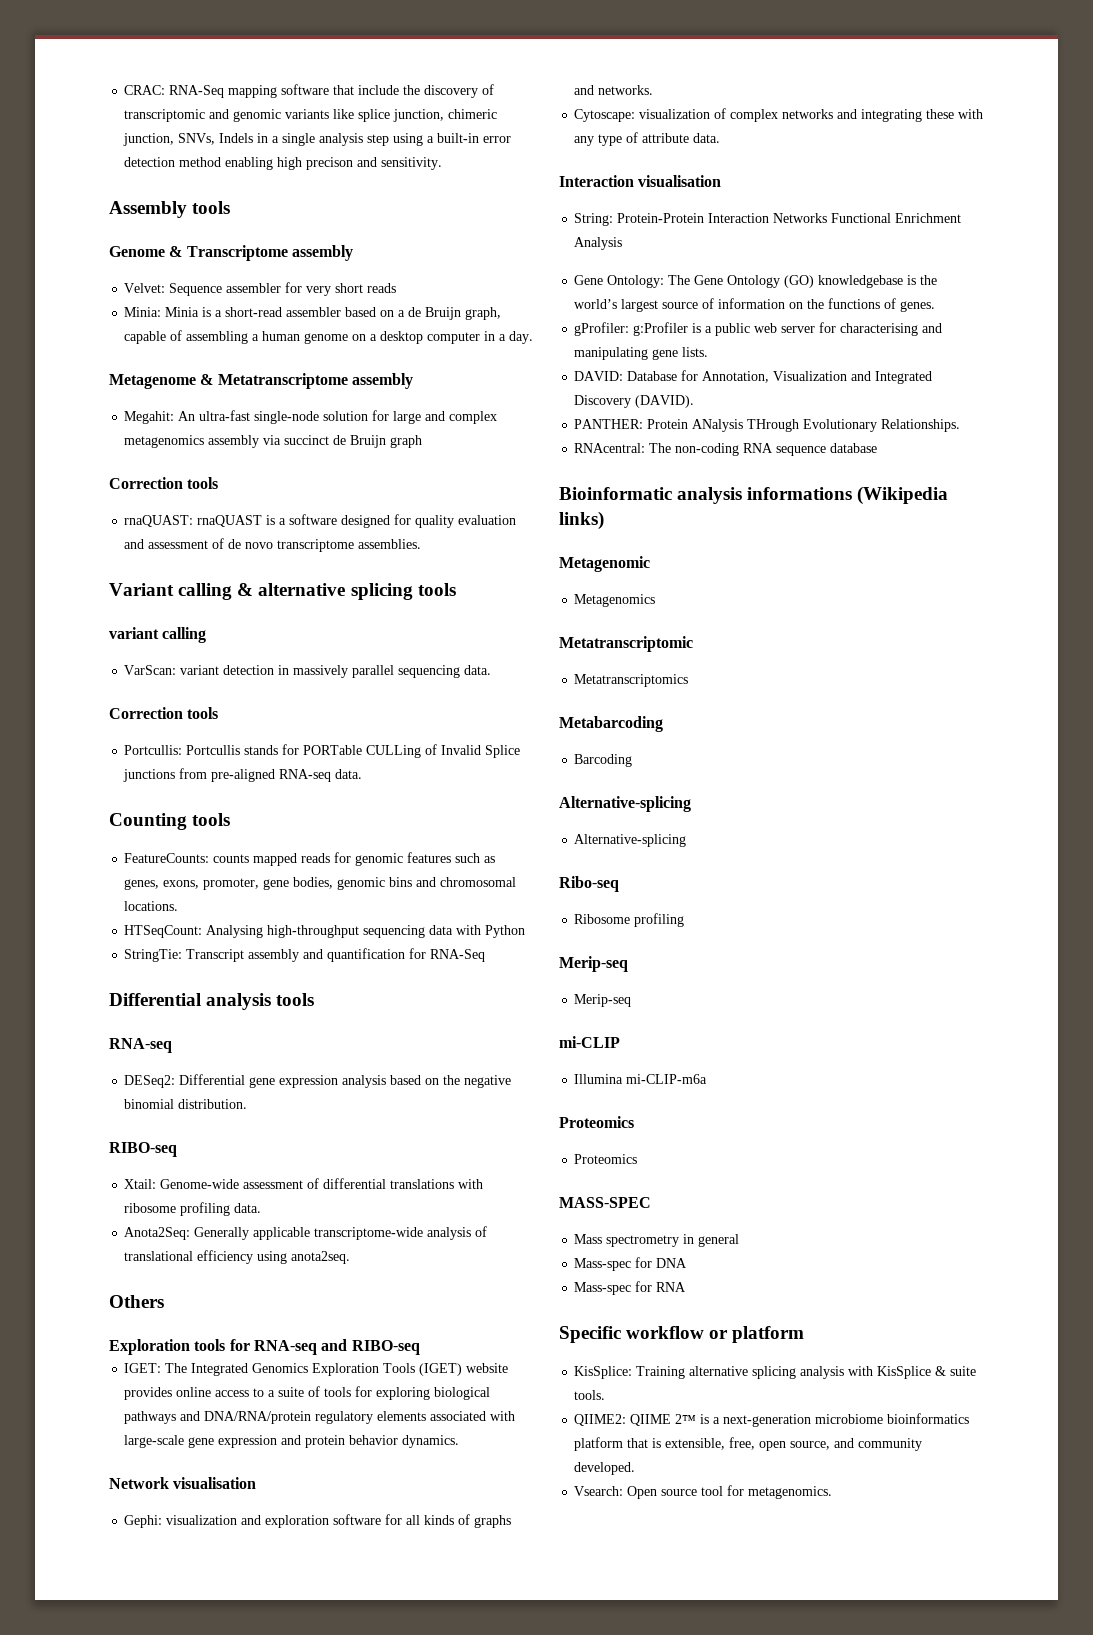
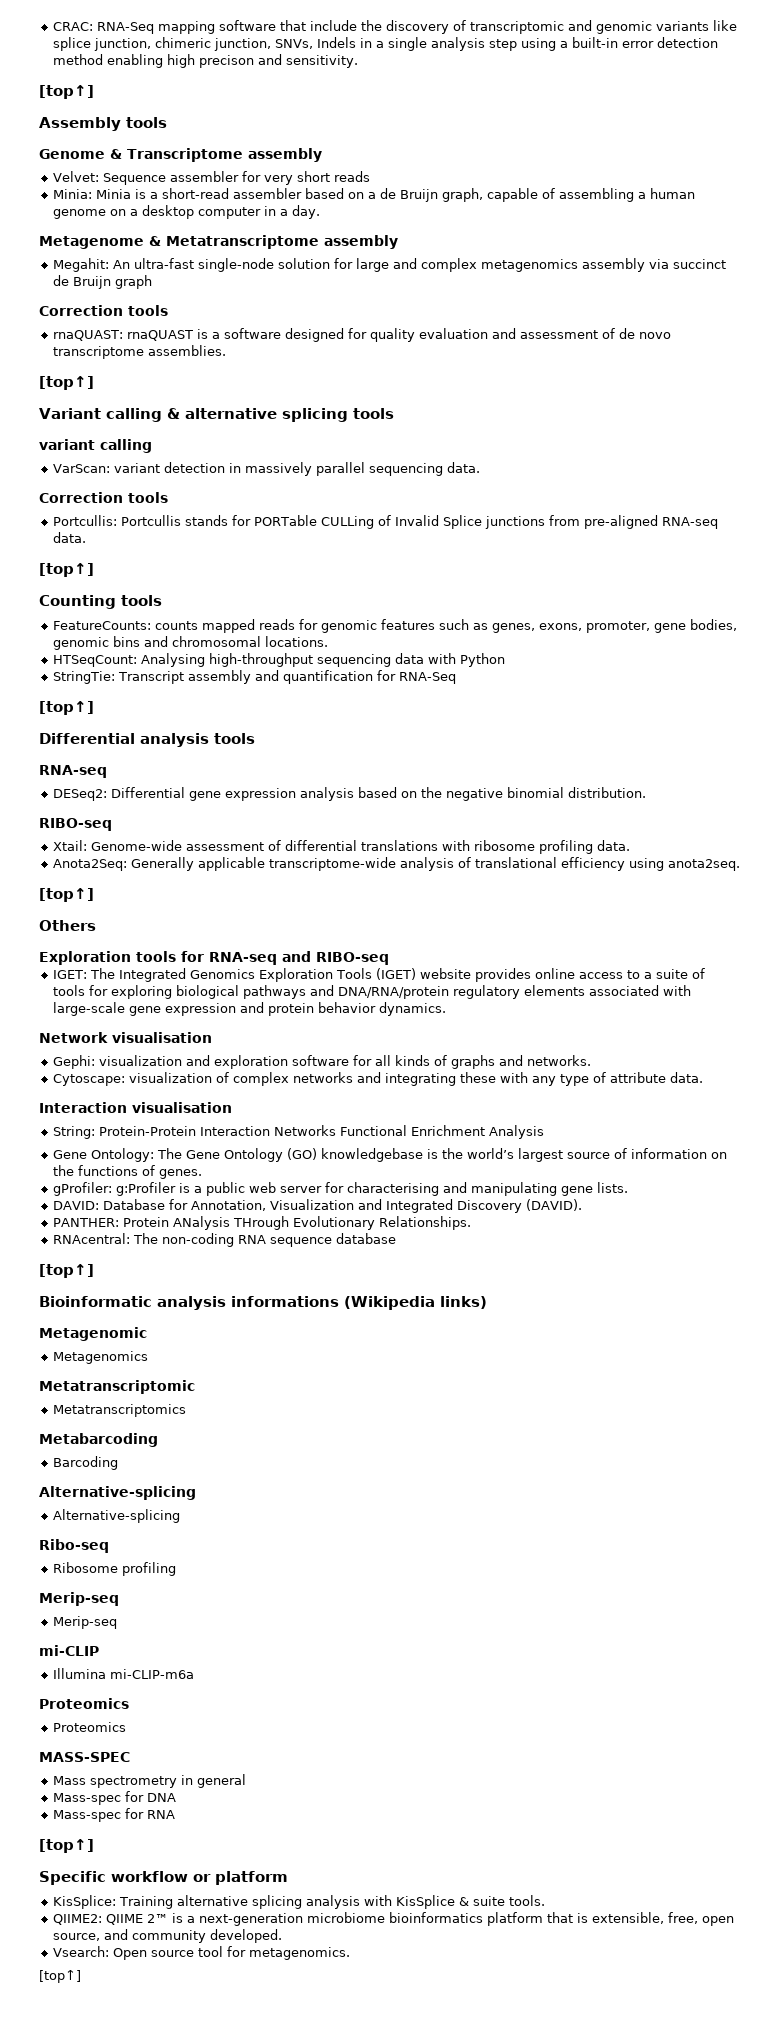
(443, 163) none -> [39,85,94,99] // [top↑]
(422, 544) none -> [39,376,94,390] // [top↑]
(363, 774) none -> [39,563,94,577] // [top↑]
(486, 955) none -> [39,701,94,715] // [top↑]
(351, 1257) none -> [39,888,94,902] // [top↑]
(878, 448) none -> [39,1264,94,1278] // [top↑]
(687, 1287) none -> [39,1839,94,1853] // [top↑]
(833, 1492) none -> [39,1970,81,1983] // [top↑]

